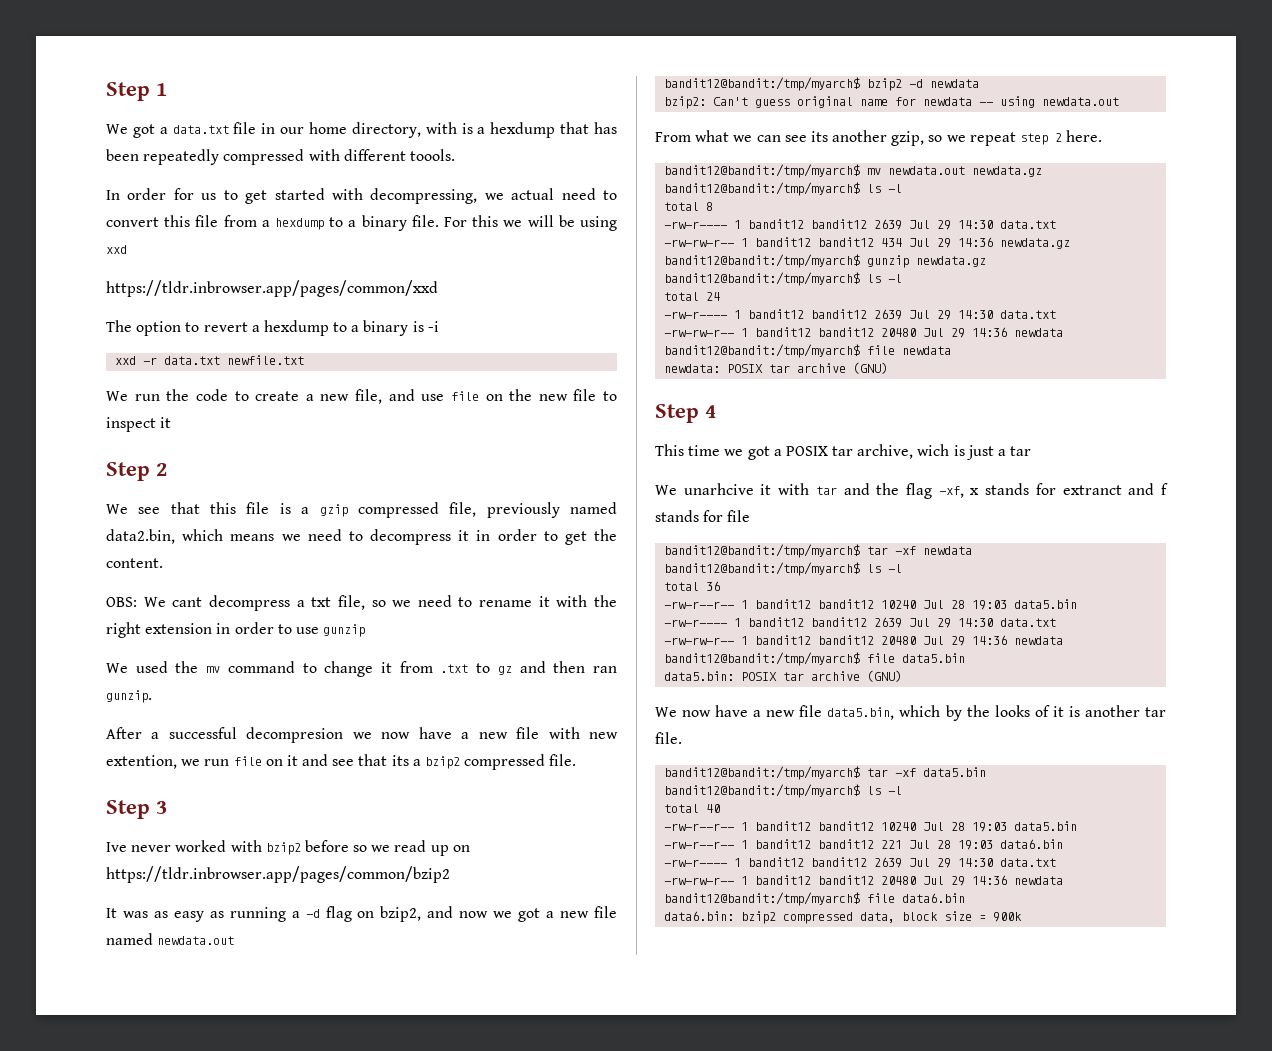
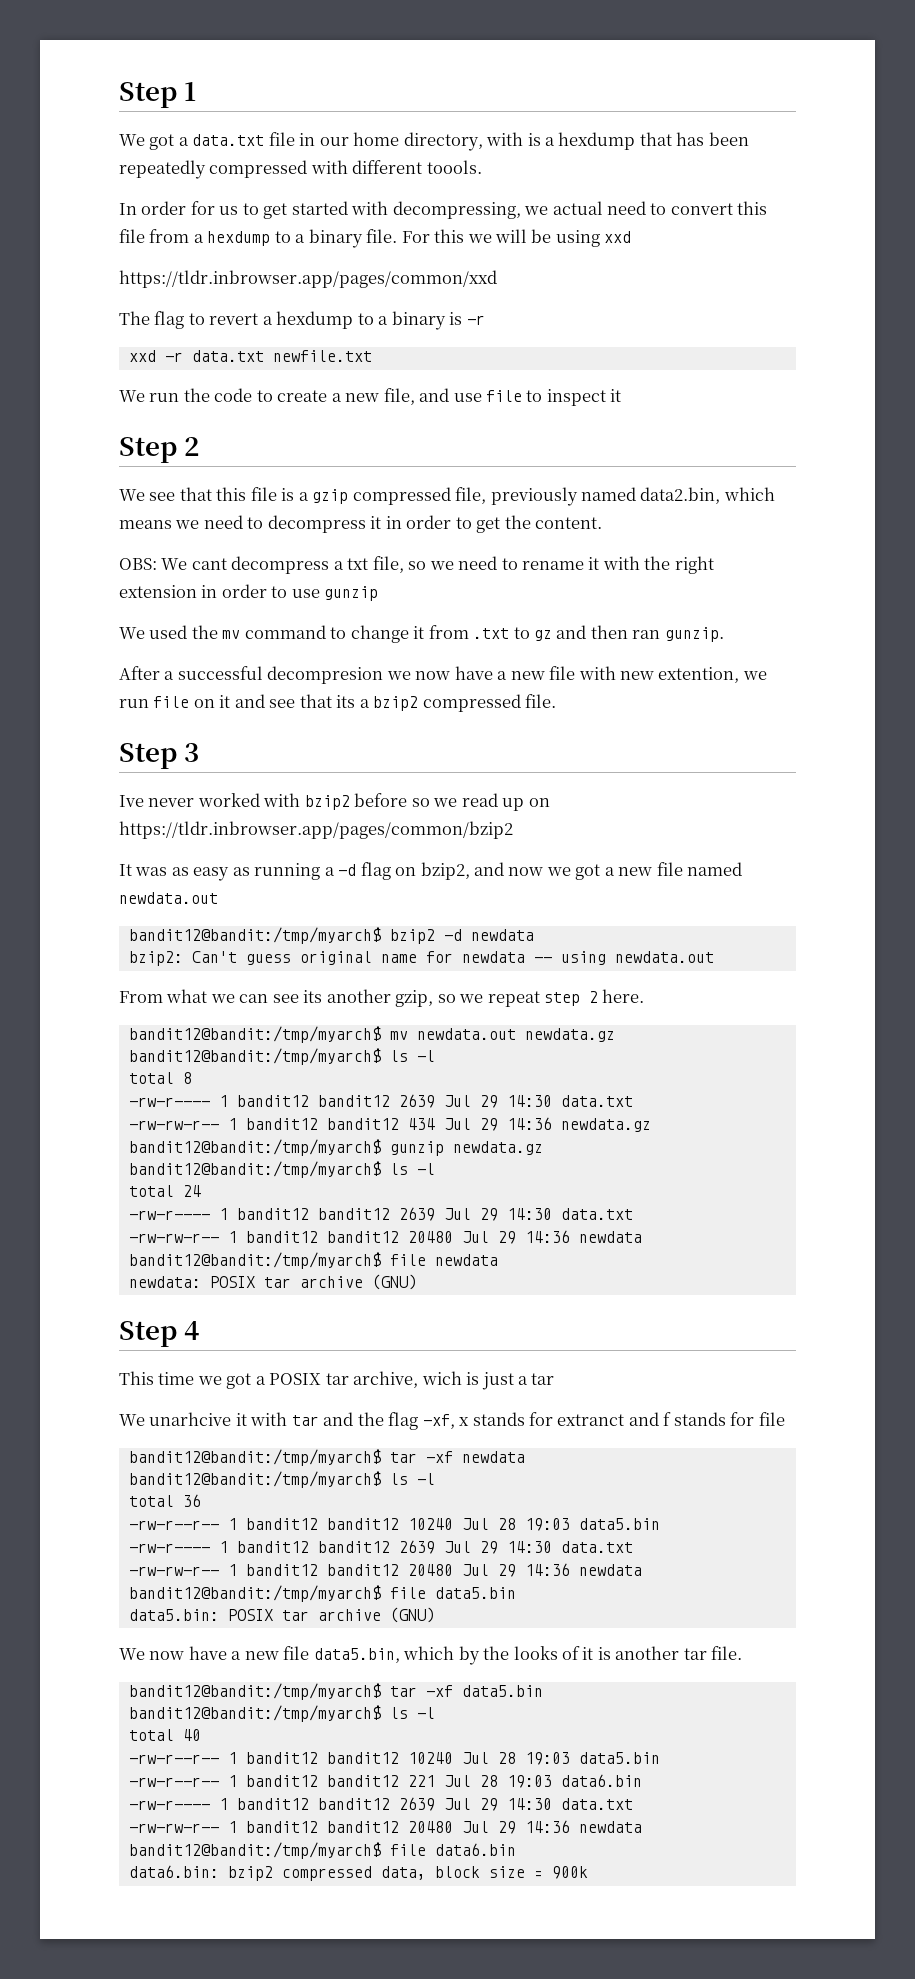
[136,321,182,336] option -> [154,311,185,329] flag
[427,321,439,332] -i -> [466,315,485,325] -r
[485,389,597,401] on the new file -> (523, 396) none

